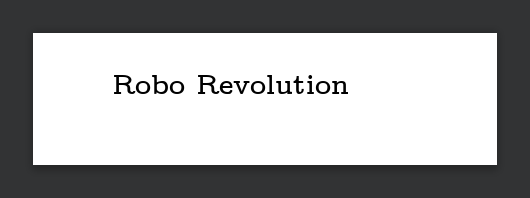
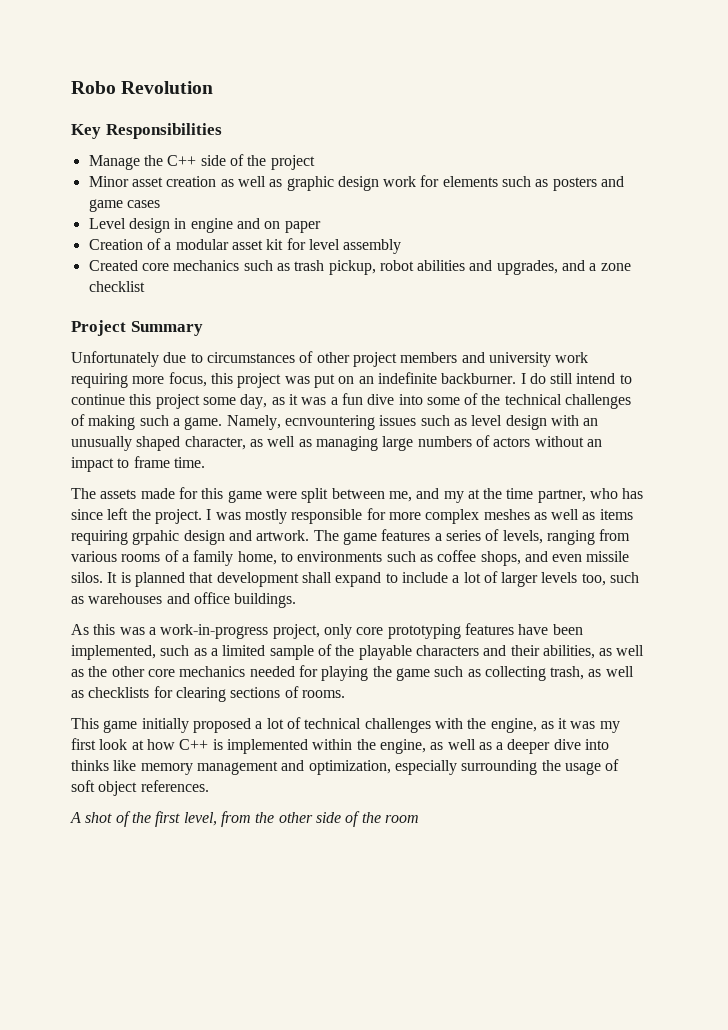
(349, 84) none -> [71,123,222,139] [88,154,315,170] [88,175,625,191] [88,199,160,212] [88,218,321,233] [88,238,402,254] [88,260,631,275] [88,281,145,292] [71,320,203,336] [71,351,589,367] [71,372,632,388] [71,393,632,409] [71,414,599,430] [71,435,602,451] [71,456,205,472] [71,487,644,503] [71,508,633,524] [71,529,631,545] [71,550,630,566] [71,571,640,587] [71,592,297,608] [71,623,583,639] [71,644,645,660] [71,665,634,681] [71,686,345,702] [71,717,620,733] [71,738,610,754] [71,759,620,775] [71,780,209,796] [70,811,419,827] // Key Responsibilities // Manage the C++ side of the project // Minor asset creation as well as graphic design work for elements such as posters and game cases // Level design in engine and on paper // Creation of a modular asset kit for level assembly // Created core mechanics such as trash pickup, robot abilities and upgrades, and a zone checklist // Project Summary // Unfortunately due to circumstances of other project members and university work requiring more focus, this project was put on an indefinite backburner. I do still intend to continue this project some day, as it was a fun dive into some of the technical challenges of making such a game. Namely, ecnvountering issues such as level design with an unusually shaped character, as well as managing large numbers of actors without an impact to frame time. // The assets made for this game were split between me, and my at the time partner, who has since left the project. I was mostly responsible for more complex meshes as well as items requiring grpahic design and artwork. The game features a series of levels, ranging from various rooms of a family home, to environments such as coffee shops, and even missile silos. It is planned that development shall expand to include a lot of larger levels too, such as warehouses and office buildings. // As this was a work-in-progress project, only core prototyping features have been implemented, such as a limited sample of the playable characters and their abilities, as well as the other core mechanics needed for playing the game such as collecting trash, as well as checklists for clearing sections of rooms. // This game initially proposed a lot of technical challenges with the engine, as it was my first look at how C++ is implemented within the engine, as well as a deeper dive into thinks like memory management and optimization, especially surrounding the usage of soft object references. // A shot of the first level, from the other side of the room

